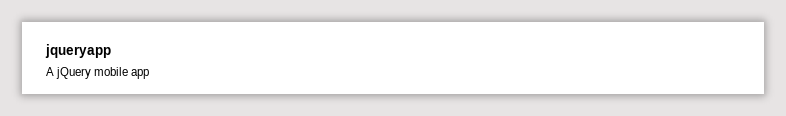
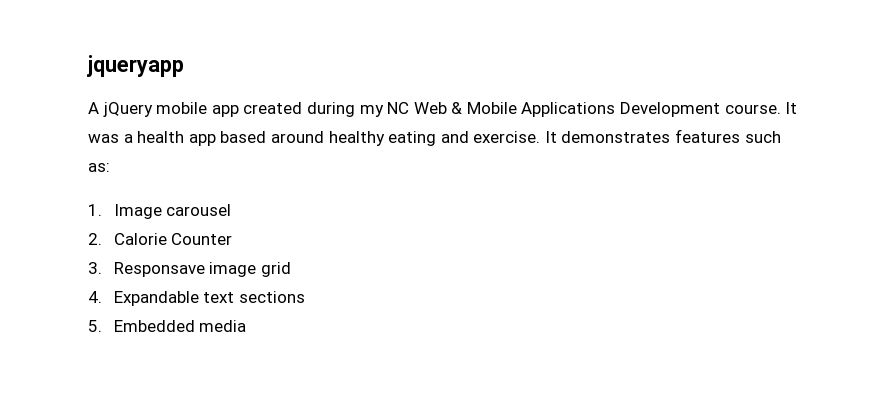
(150, 74) none -> [243,102,798,117] [88,129,781,146] [88,163,110,172] [88,204,232,219] [88,233,233,245] [88,262,292,277] [88,291,306,306] [88,320,247,332] created during my NC Web & Mobile Applications Development course. It was a health app based around healthy eating and exercise. It demonstrates features such as: // 1. Image carousel // 2. Calorie Counter // 3. Responsave image grid // 4. Expandable text sections // 5. Embedded media

